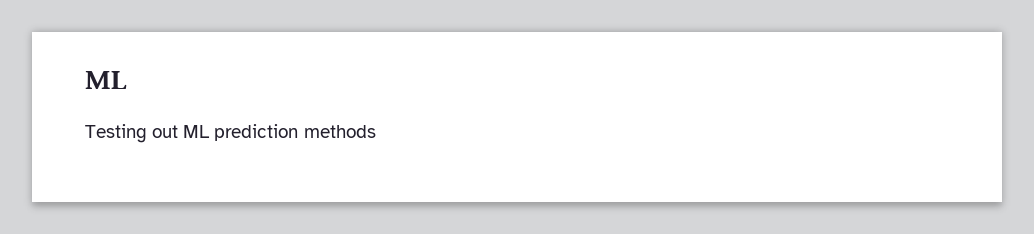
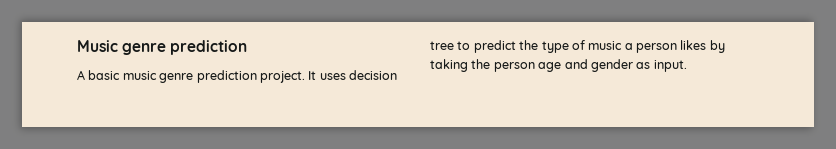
[85,71,127,89] [85,124,376,143] ML // Testing out ML prediction methods -> [77,40,248,55] [77,70,397,83] [430,40,725,53] [430,59,687,72] Music genre prediction // A basic music genre prediction project. It uses decision tree to predict the type of music a person likes by taking the person age and gender as input.

